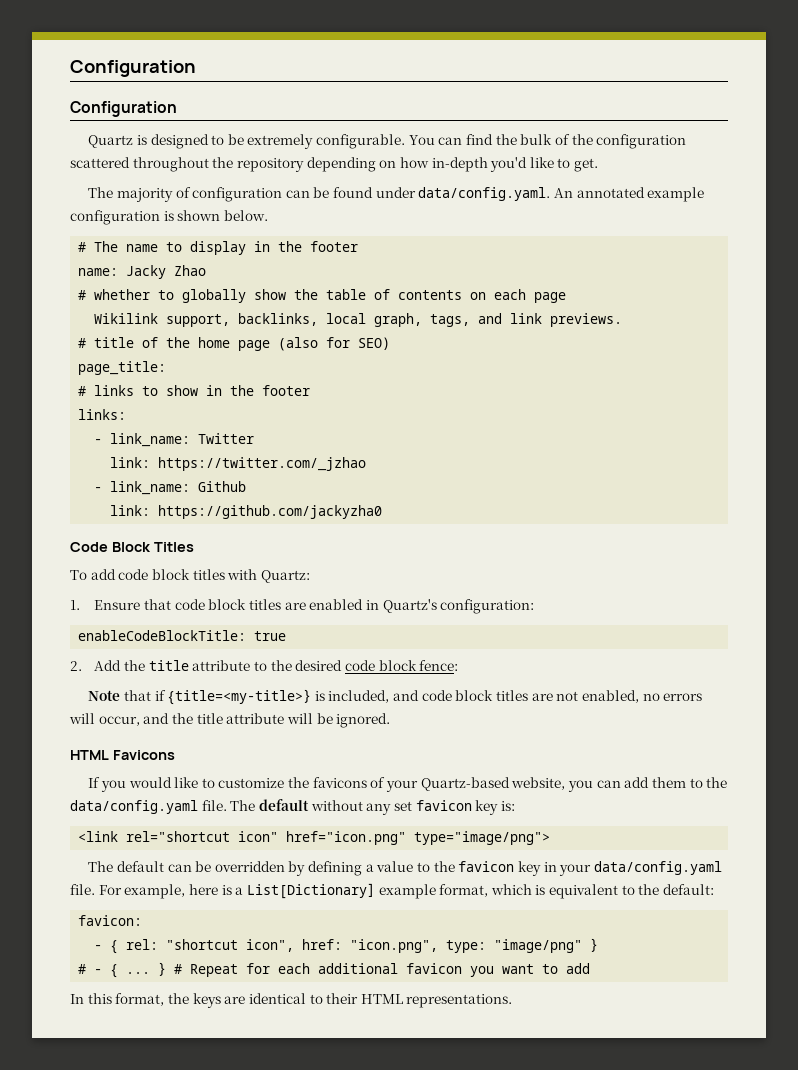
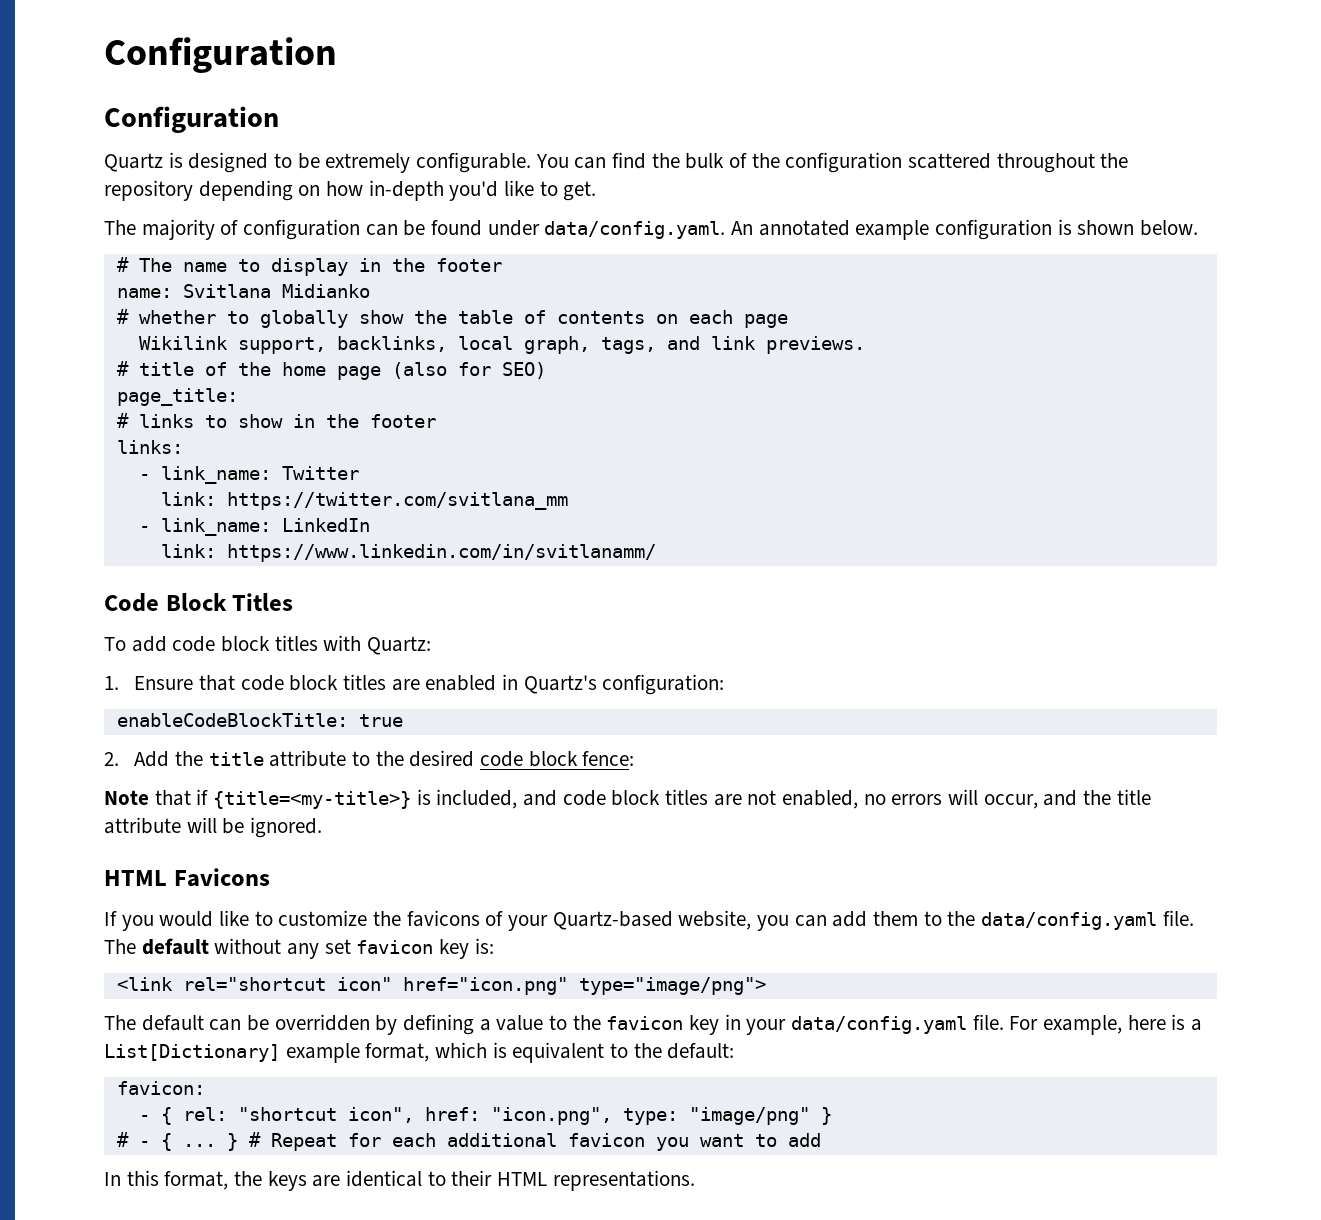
[126,265,207,279] Jacky Zhao -> [182,284,370,298] Svitlana Midianko
[158,457,367,471] [94,481,247,495] [110,505,383,519] https://twitter.com/_jzhao // - link_name: Github // link: https://github.com/jackyzha0 -> [226,492,568,510] [138,518,370,536] [160,544,656,562] https://twitter.com/svitlana_mm // - link_name: LinkedIn // link: https://www.linkedin.com/in/svitlanamm/

